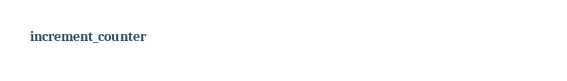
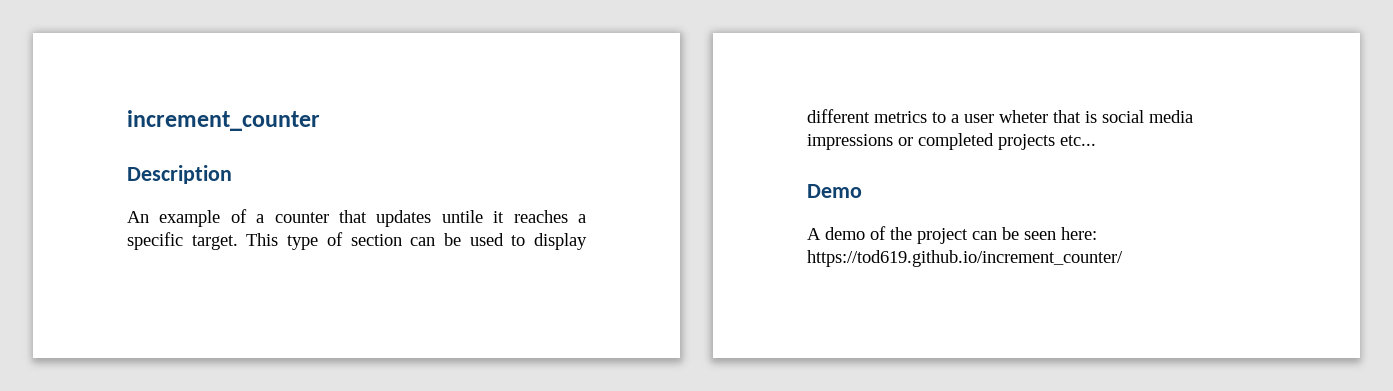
(147, 37) none -> [127,165,232,184] [127,209,586,227] [127,232,587,250] [807,109,1193,123] [807,133,1096,150] [807,184,862,198] [807,226,1097,244] [807,250,1123,267] // Description // An example of a counter that updates untile it reaches a specific target. This type of section can be used to display different metrics to a user wheter that is social media impressions or completed projects etc... // Demo // A demo of the project can be seen here: https://tod619.github.io/increment_counter/

